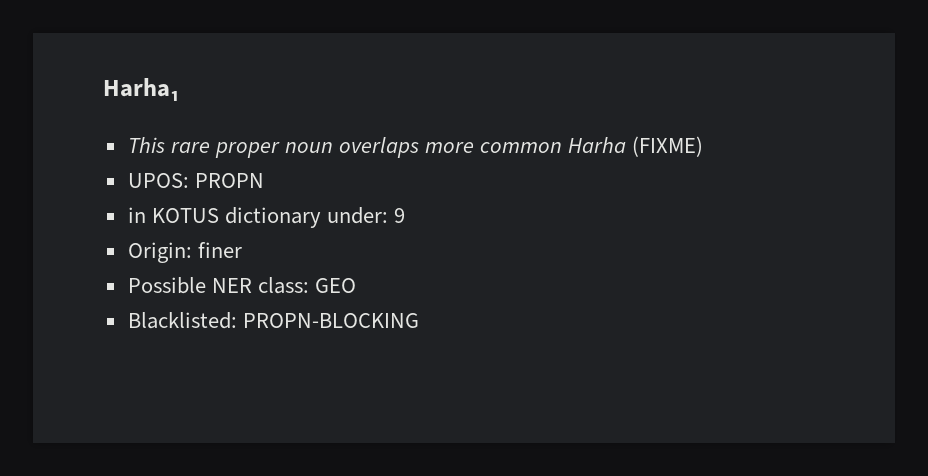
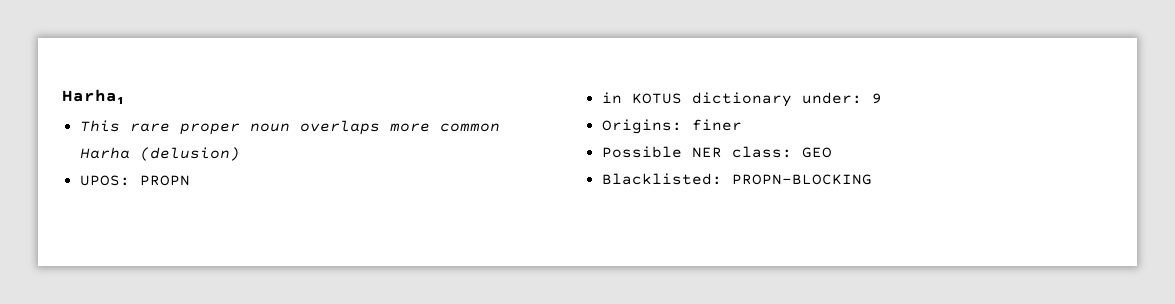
[632,136,704,157] (FIXME) -> [139,147,240,161] (delusion)
[127,242,192,263] Origin: -> [601,119,682,134] Origins:

